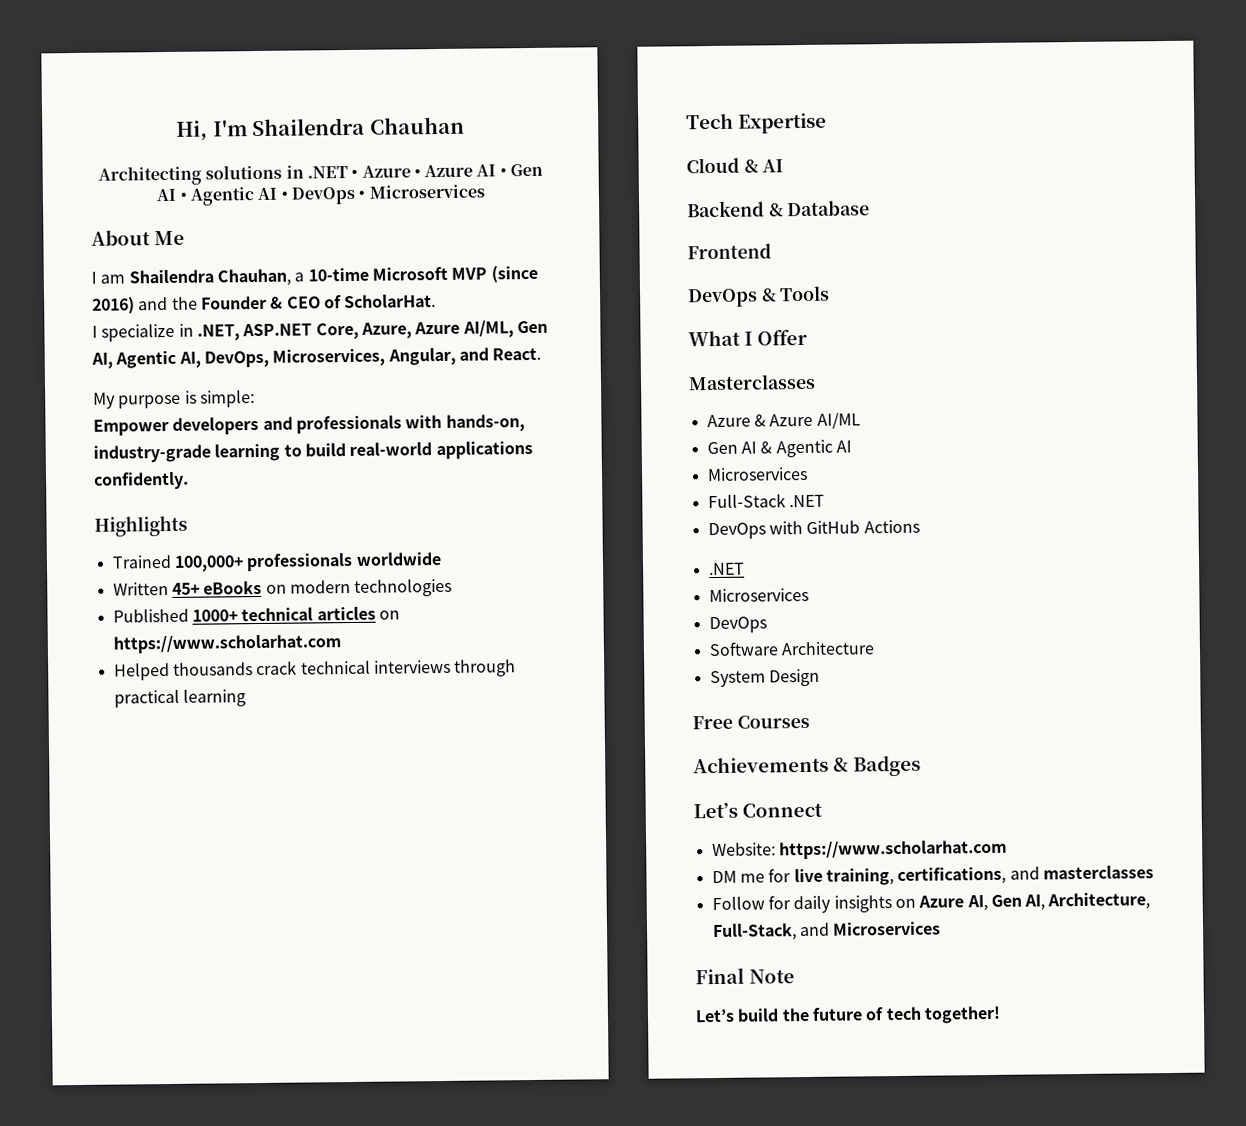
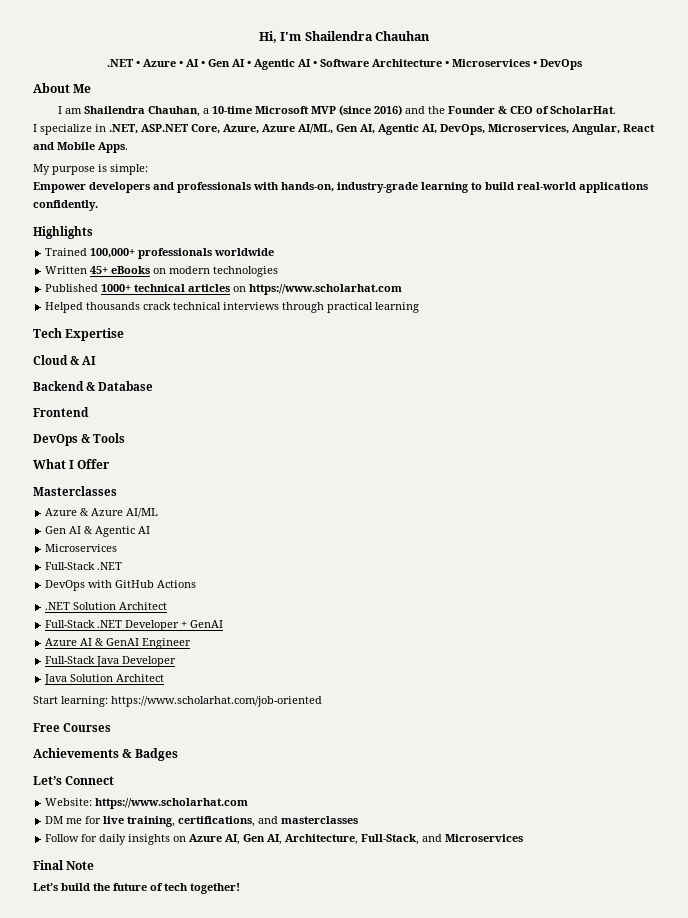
[97,164,304,186] Architecting solutions in -> (431, 36) none
[424,164,474,178] Azure -> (183, 64) none
[290,186,356,205] DevOps -> [319,59,442,67] Software Architecture
(485, 191) none -> [532,59,582,70] • DevOps
[458,347,542,361] and React. -> [623,124,655,132] [33,142,128,153] React and Mobile Apps.
[708,587,809,603] [708,616,767,634] [708,641,875,657] [709,668,820,688] // Microservices // DevOps // Software Architecture // System Design -> [73,602,168,610] [45,620,224,631] [45,638,192,649] [45,656,177,667] [44,674,165,685] [33,696,322,707] Solution Architect // Full-Stack .NET Developer + GenAI // Azure AI & GenAI Engineer // Full-Stack Java Developer // Java Solution Architect // Start learning: https://www.scholarhat.com/job-oriented

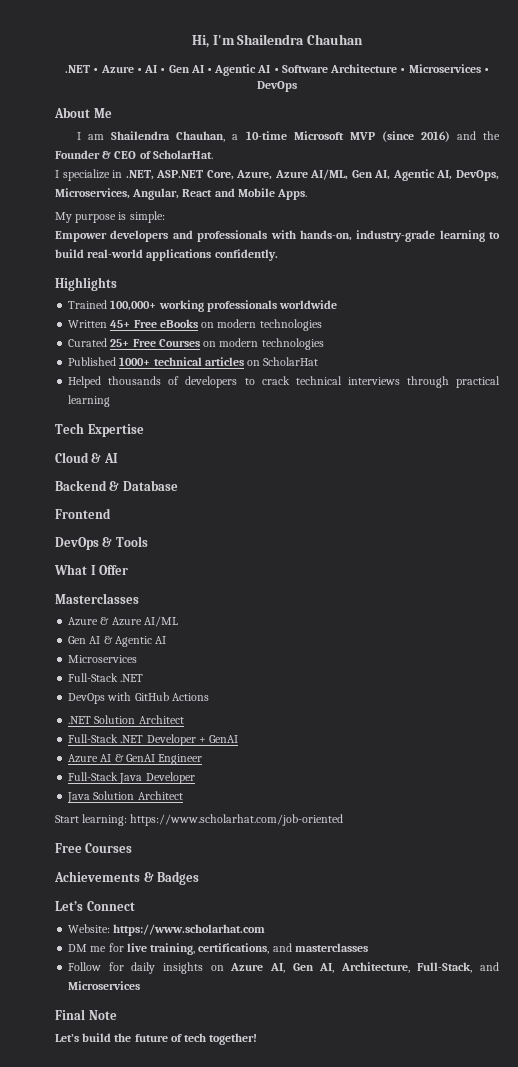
(136, 253) none -> [158,300,204,312] working
(109, 270) none -> [133,320,157,328] Free
(279, 271) none -> [68,338,324,350] // Curated 25+ Free Courses on modern technologies
[249,284,403,295] https://www.scholarhat.com -> [263,357,319,366] ScholarHat
(141, 306) none -> [168,376,255,388] of developers to

